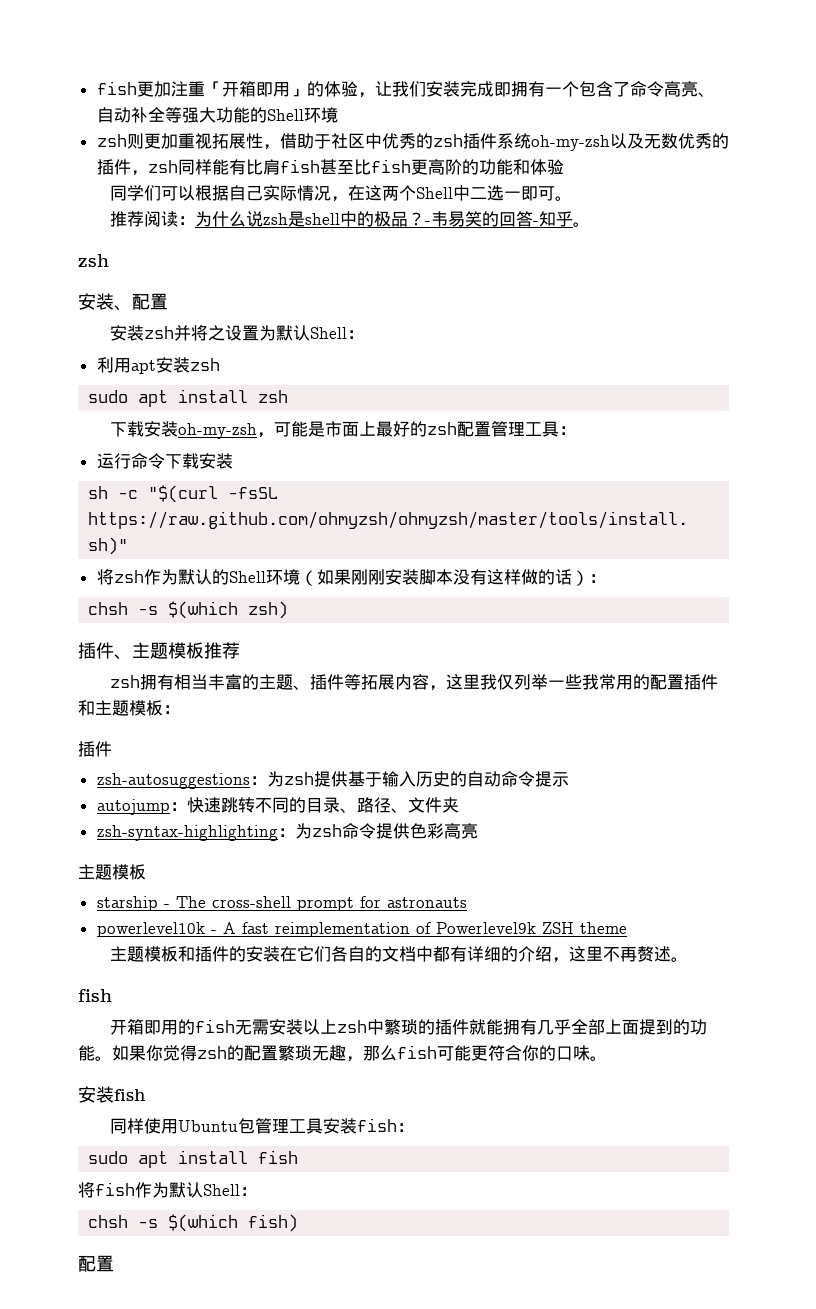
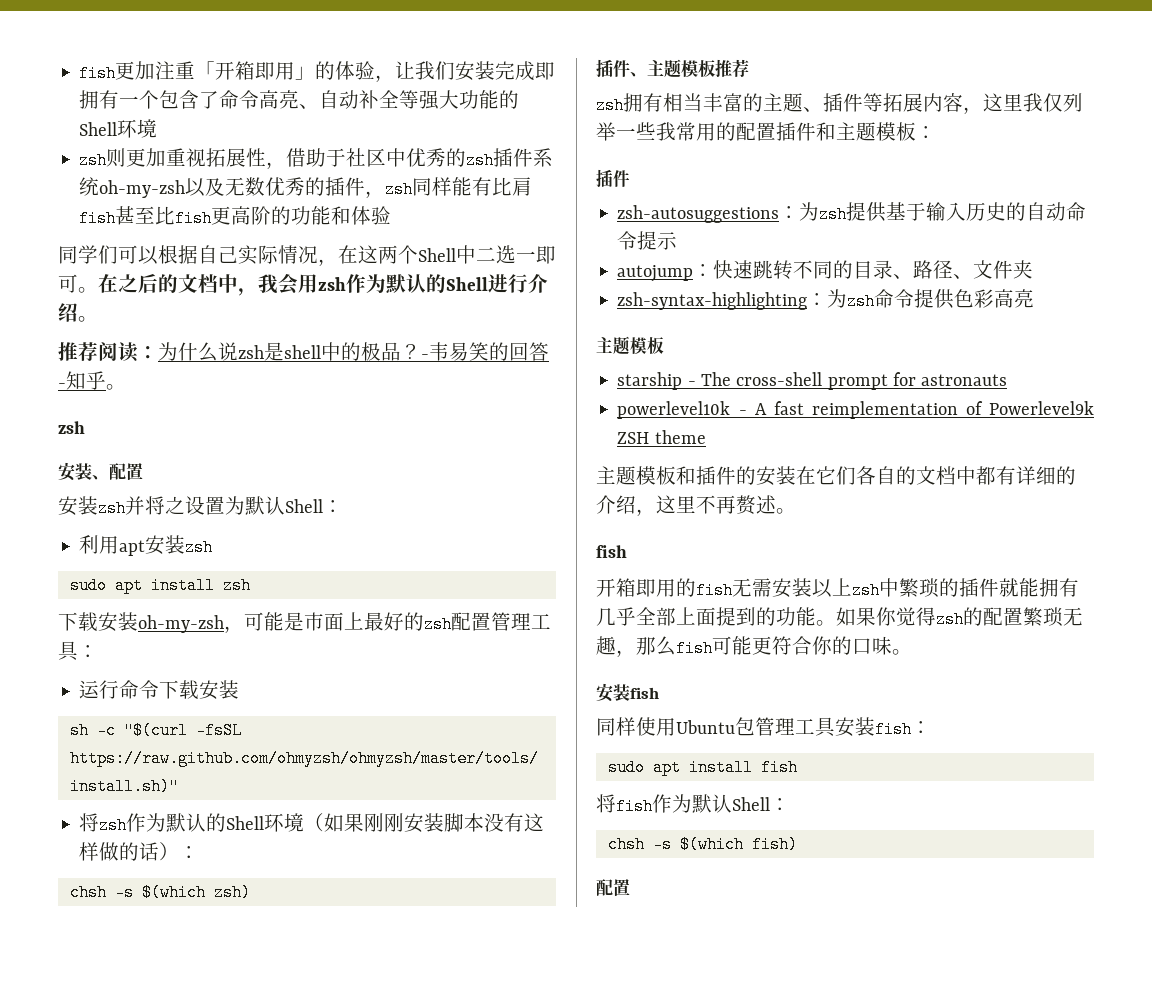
(572, 198) none -> [98,273,548,296] [58,303,98,322] 在之后的文档中，我会用zsh作为默认的Shell进行介绍。

